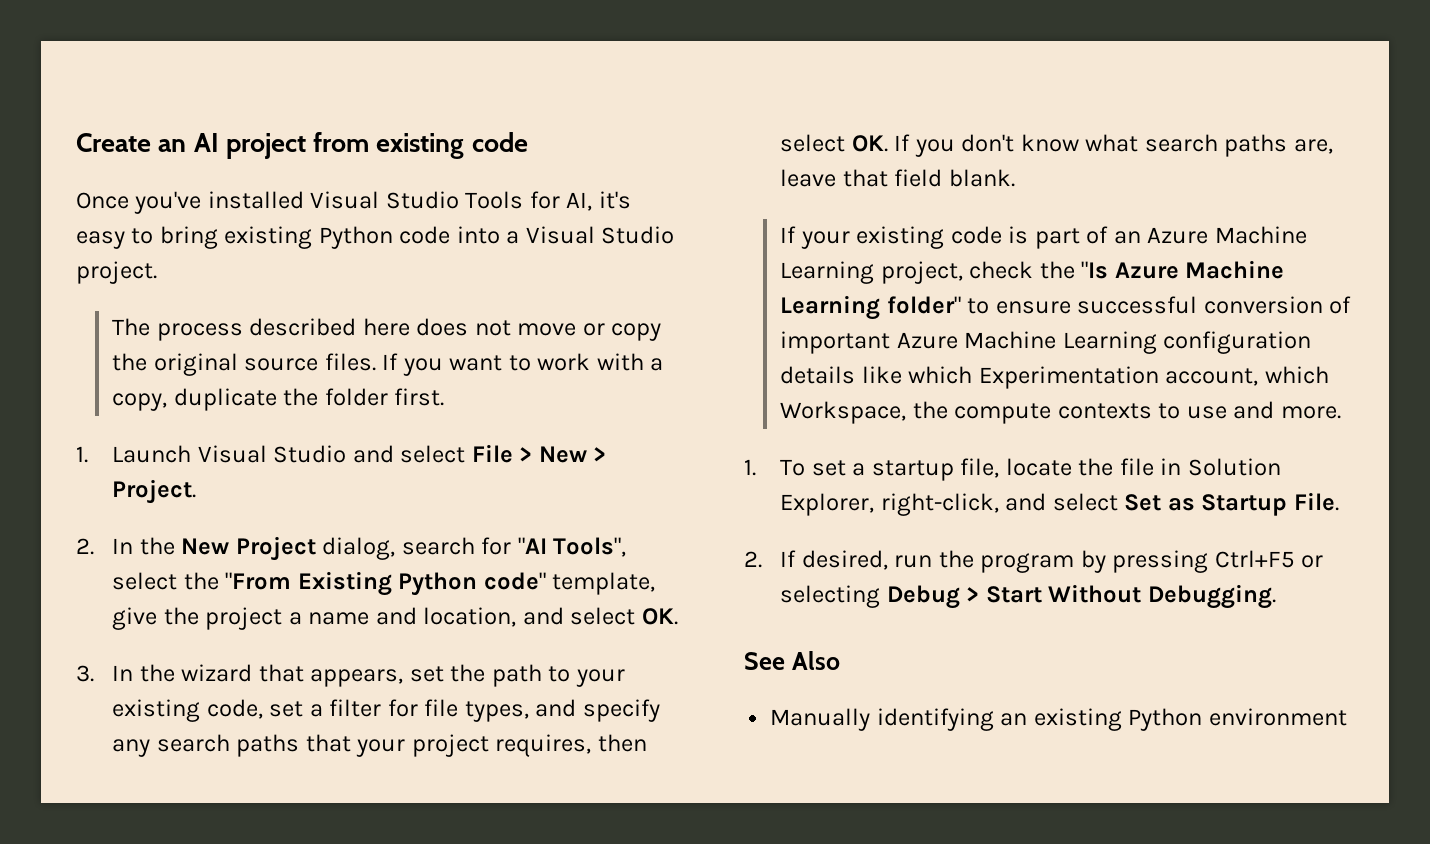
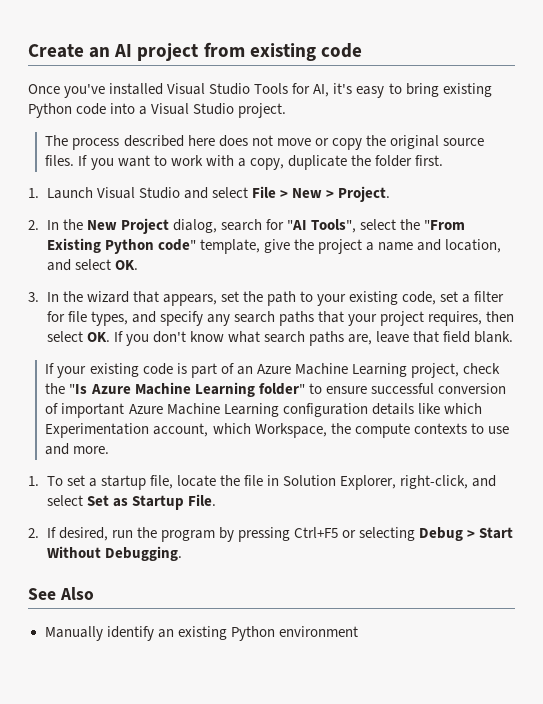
[876,708,994,731] identifying -> [106,626,154,641] identify

